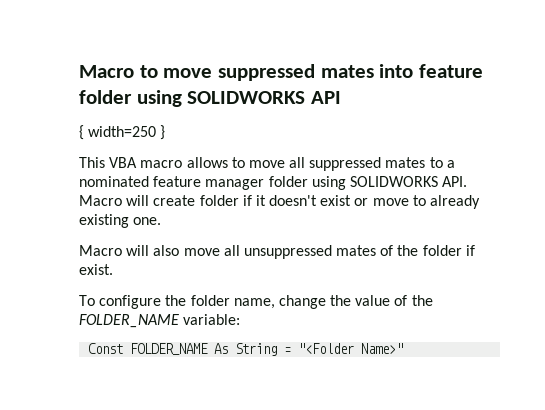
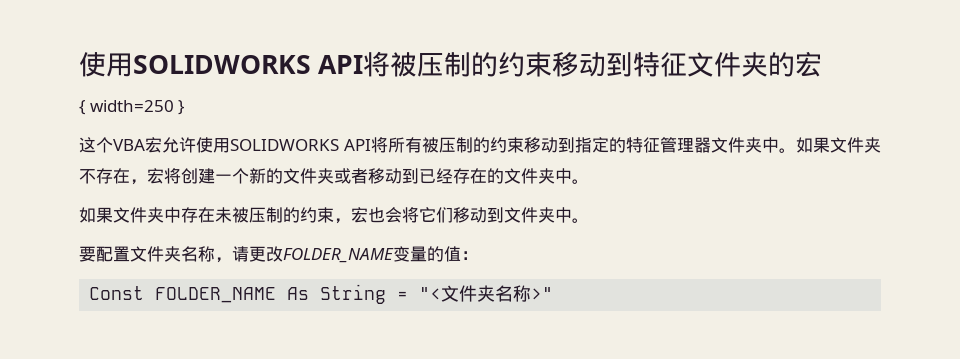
[79,64,484,81] [79,90,342,107] [79,125,166,140] [79,157,455,171] [79,176,468,190] [79,195,481,209] [79,214,162,228] [79,245,475,259] [79,264,113,275] [79,295,433,309] [79,314,241,328] Macro to move suppressed mates into feature folder using SOLIDWORKS API // { width=250 } // This VBA macro allows to move all suppressed mates to a nominated feature manager folder using SOLIDWORKS API. Macro will create folder if it doesn't exist or move to already existing one. // Macro will also move all unsuppressed mates of the folder if exist. // To configure the folder name, change the value of the FOLDER_NAME variable: -> [79,51,823,77] [79,100,185,115] [79,137,881,153] [79,168,589,185] [79,207,589,224] [79,246,478,263] 使用SOLIDWORKS API将被压制的约束移动到特征文件夹的宏 // { width=250 } // 这个VBA宏允许使用SOLIDWORKS API将所有被压制的约束移动到指定的特征管理器文件夹中。如果文件夹不存在，宏将创建一个新的文件夹或者移动到已经存在的文件夹中。 // 如果文件夹中存在未被压制的约束，宏也会将它们移动到文件夹中。 // 要配置文件夹名称，请更改FOLDER_NAME变量的值：
[298,343,404,354] "<Folder Name>" -> [419,285,554,302] "<文件夹名称>"

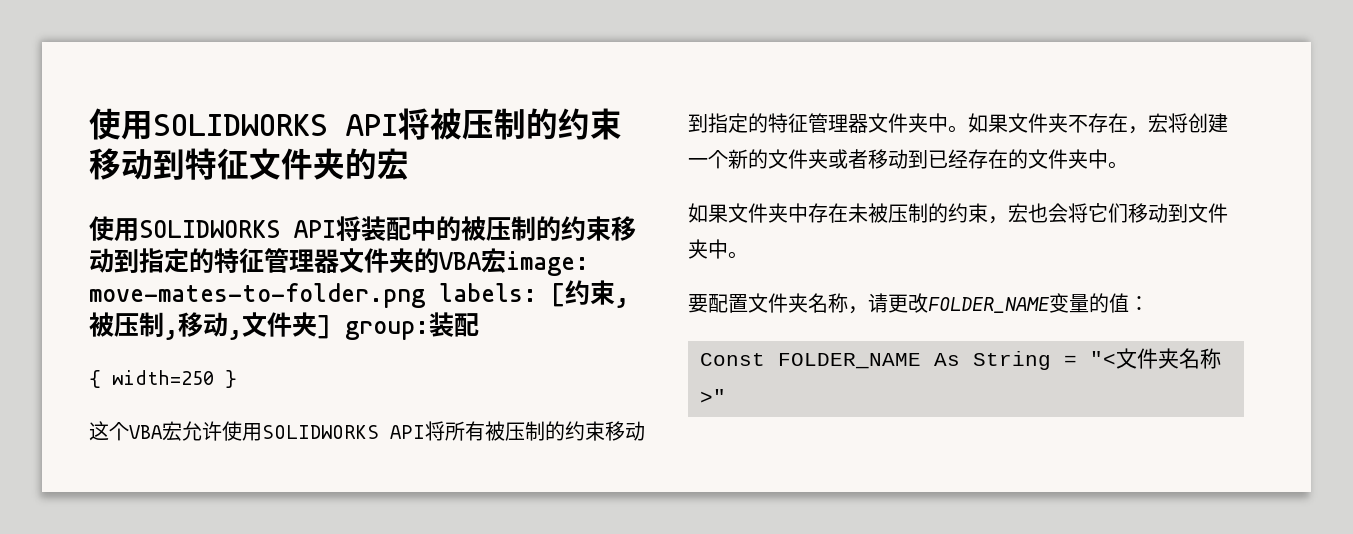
(823, 64) none -> [89,216,636,242] [89,248,589,276] [89,280,629,308] [89,312,479,340] // 使用SOLIDWORKS API将装配中的被压制的约束移动到指定的特征管理器文件夹的VBA宏image: move-mates-to-folder.png labels: [约束,被压制,移动,文件夹] group:装配

